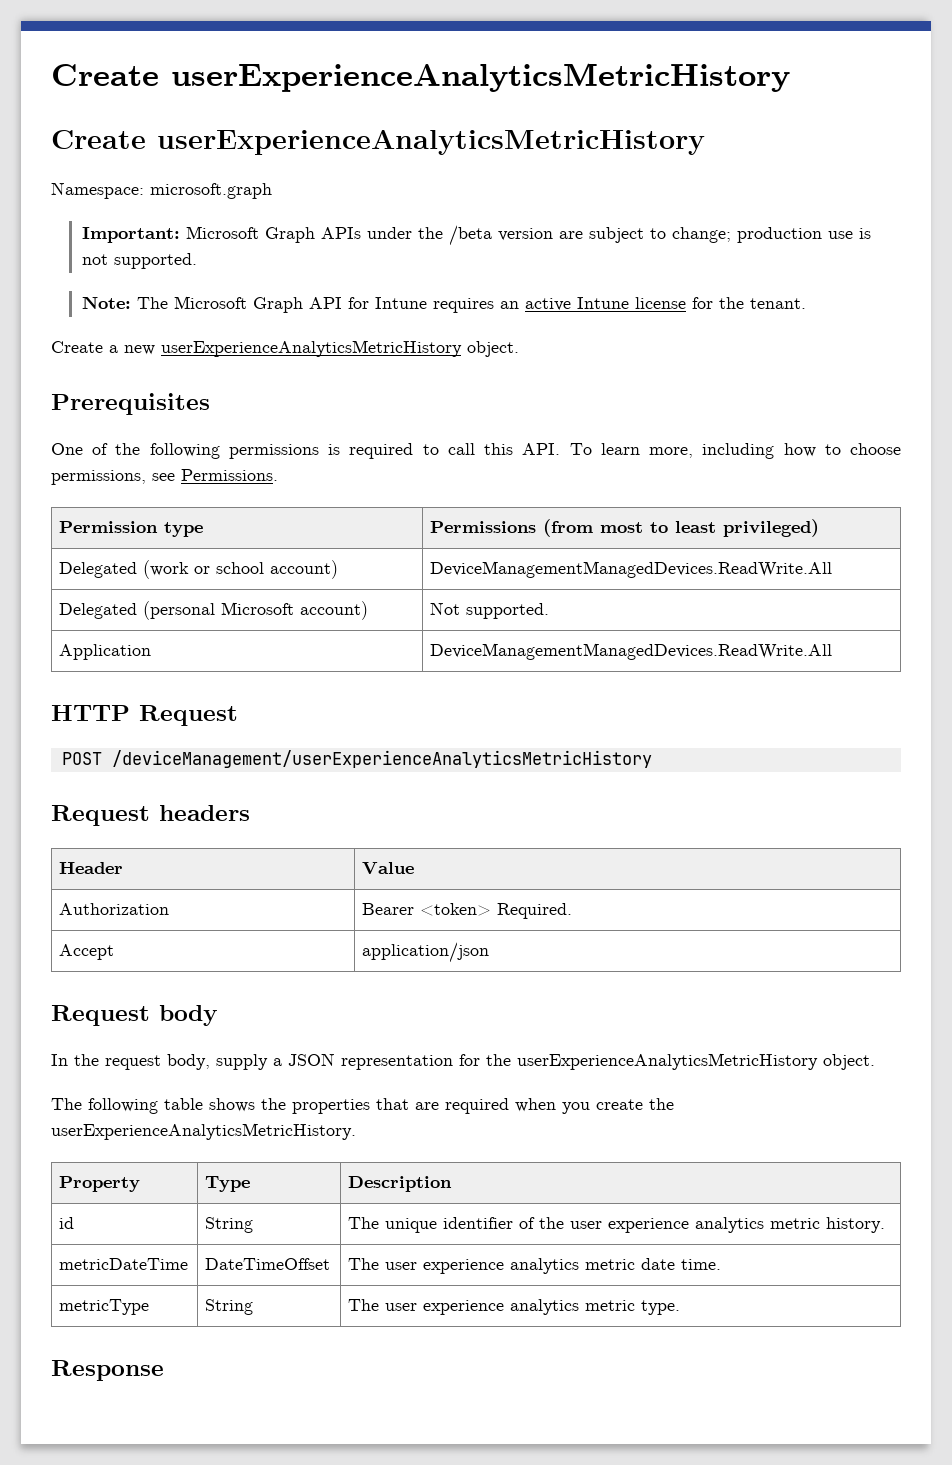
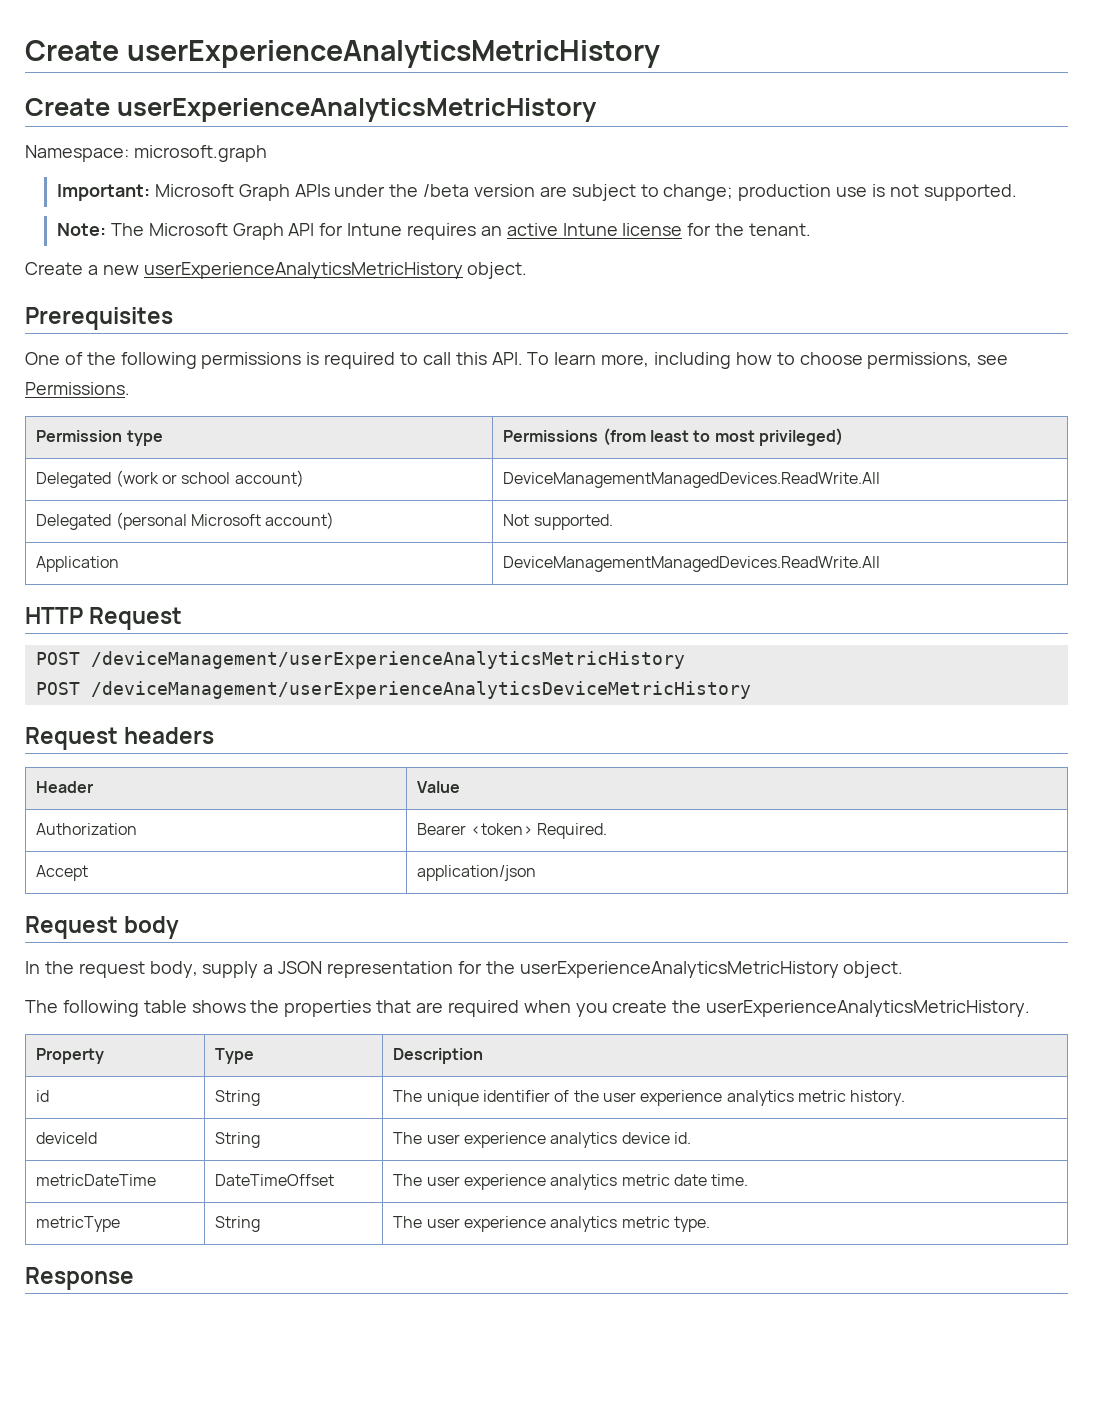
[599,521,716,533] most to least -> [649,430,755,442] least to most
(652, 759) none -> [35,681,751,699] // POST /deviceManagement/userExperienceAnalyticsDeviceMetricHistory
(885, 1225) none -> [36,1132,98,1144] [215,1132,261,1148] [393,1132,691,1148] // deviceId | String | The user experience analytics device id.

